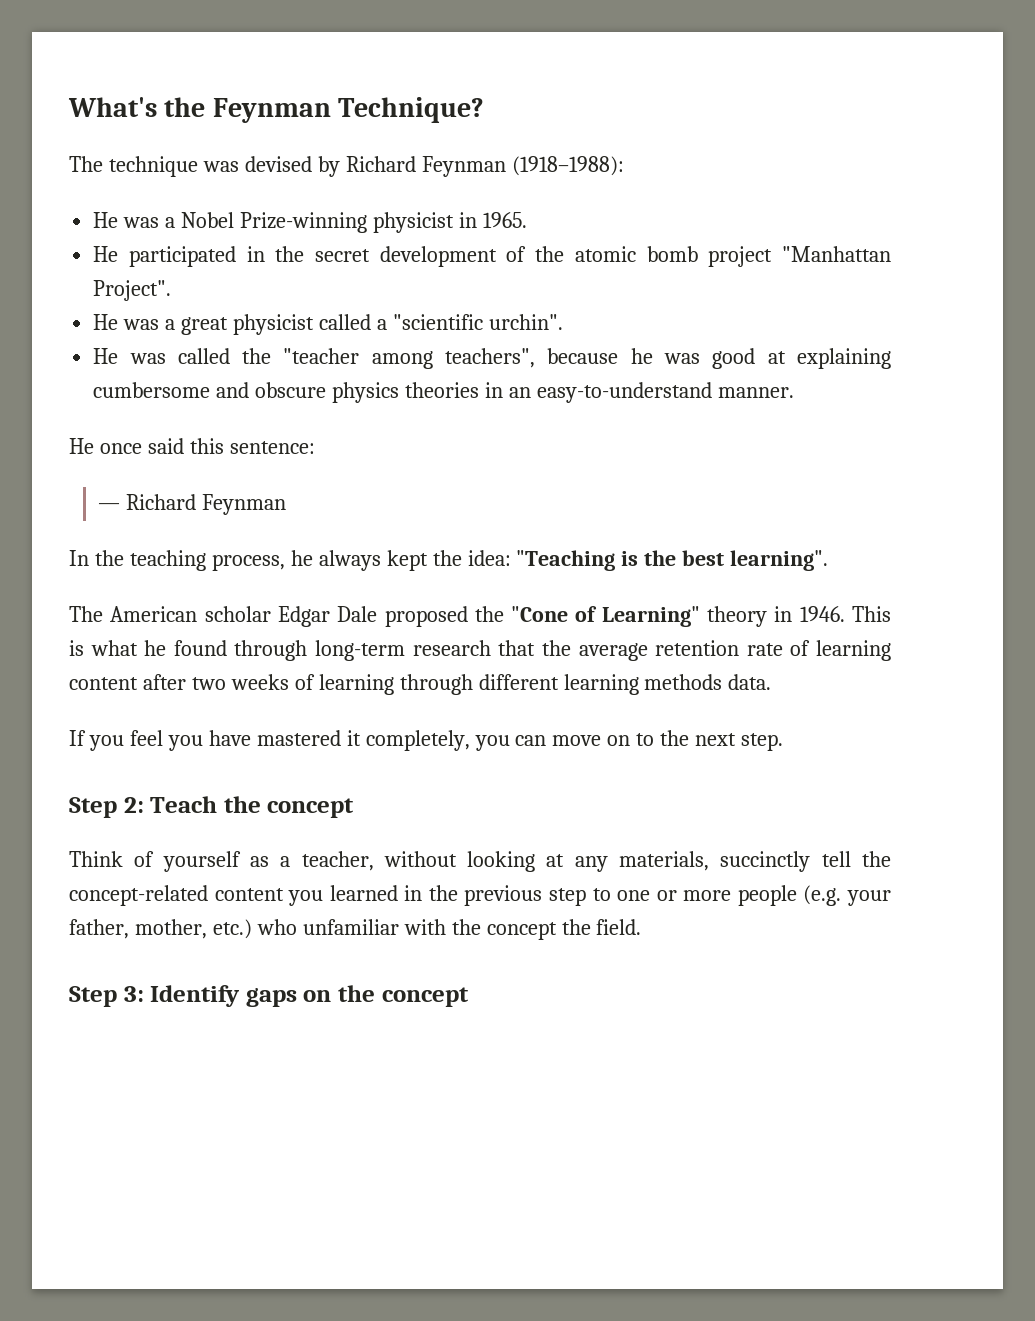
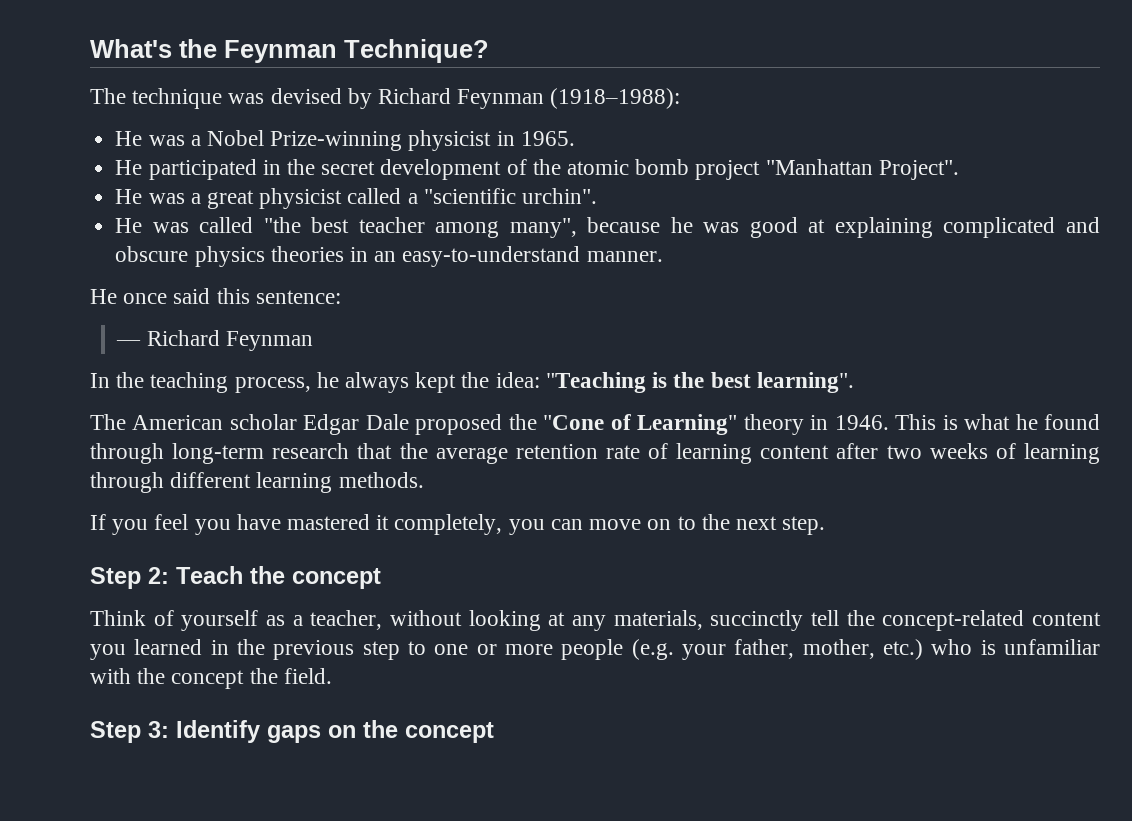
[242,348,536,369] the "teacher among teachers", -> [263,217,577,238] "the best teacher among many",
[93,382,211,398] cumbersome -> [943,217,1056,238] complicated
[644,674,772,690] methods data. -> [338,472,424,488] methods.
(297, 927) none -> [980,640,996,655] is

